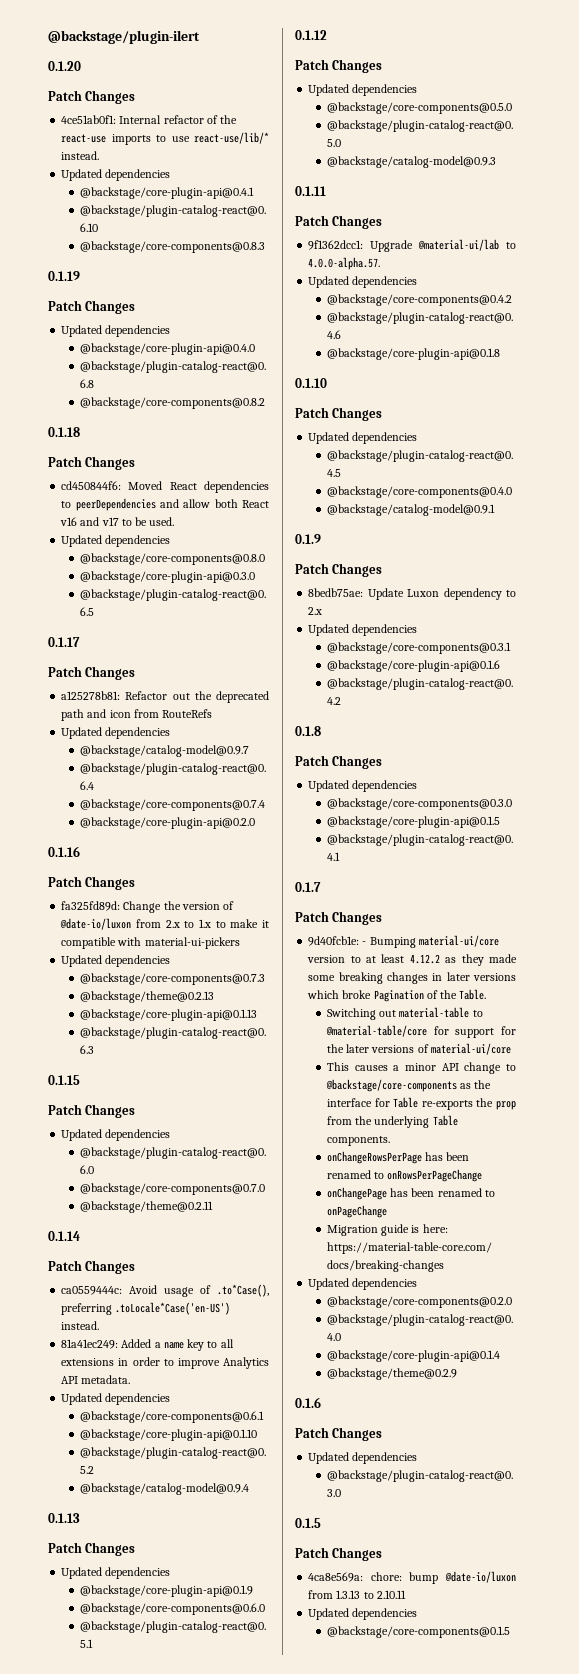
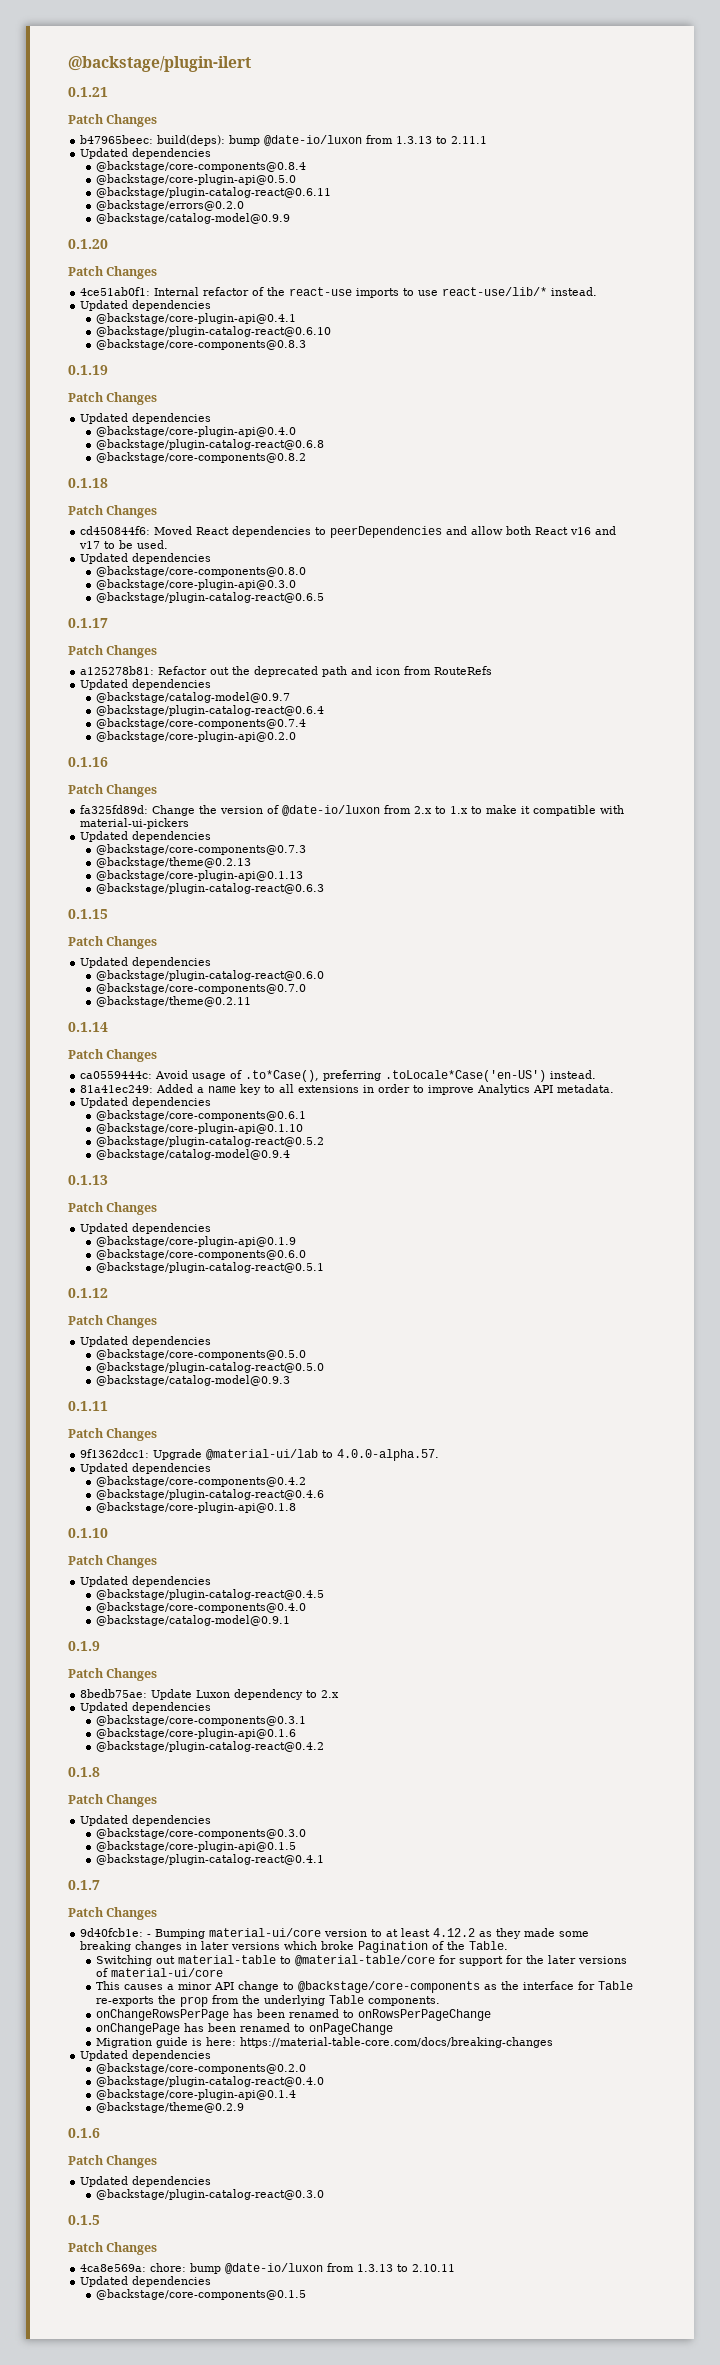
(200, 37) none -> [68,87,108,97] [68,114,158,127] [80,135,488,146] [80,148,212,159] [95,161,306,172] [95,174,296,185] [95,187,331,198] [95,200,244,211] [95,213,290,224] // 0.1.21 // Patch Changes // b47965beec: build(deps): bump @date-io/luxon from 1.3.13 to 2.11.1 // Updated dependencies // @backstage/core-components@0.8.4 // @backstage/core-plugin-api@0.5.0 // @backstage/plugin-catalog-react@0.6.11 // @backstage/errors@0.2.0 // @backstage/catalog-model@0.9.9

